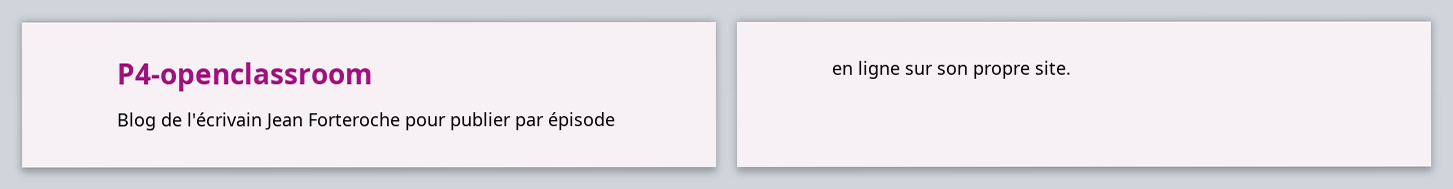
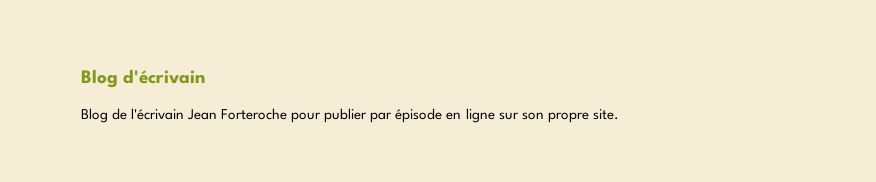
[116,62,373,92] P4-openclassroom -> [81,69,206,88] Blog d'écrivain

